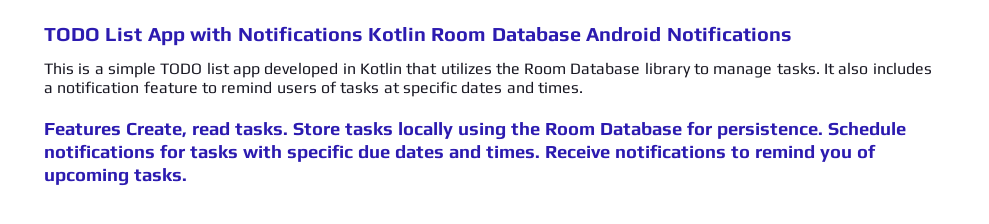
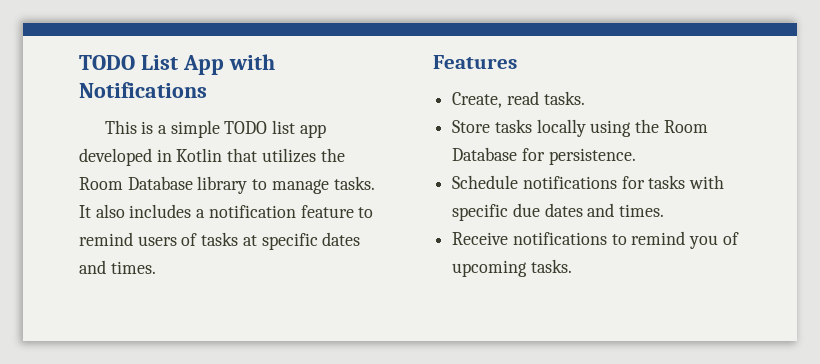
[368,26,792,42] Kotlin Room Database Android Notifications -> (207, 90) none
(121, 129) none -> (517, 62) //
(288, 129) none -> (585, 98) //
(823, 130) none -> (636, 156) //
(540, 152) none -> (665, 210) //

